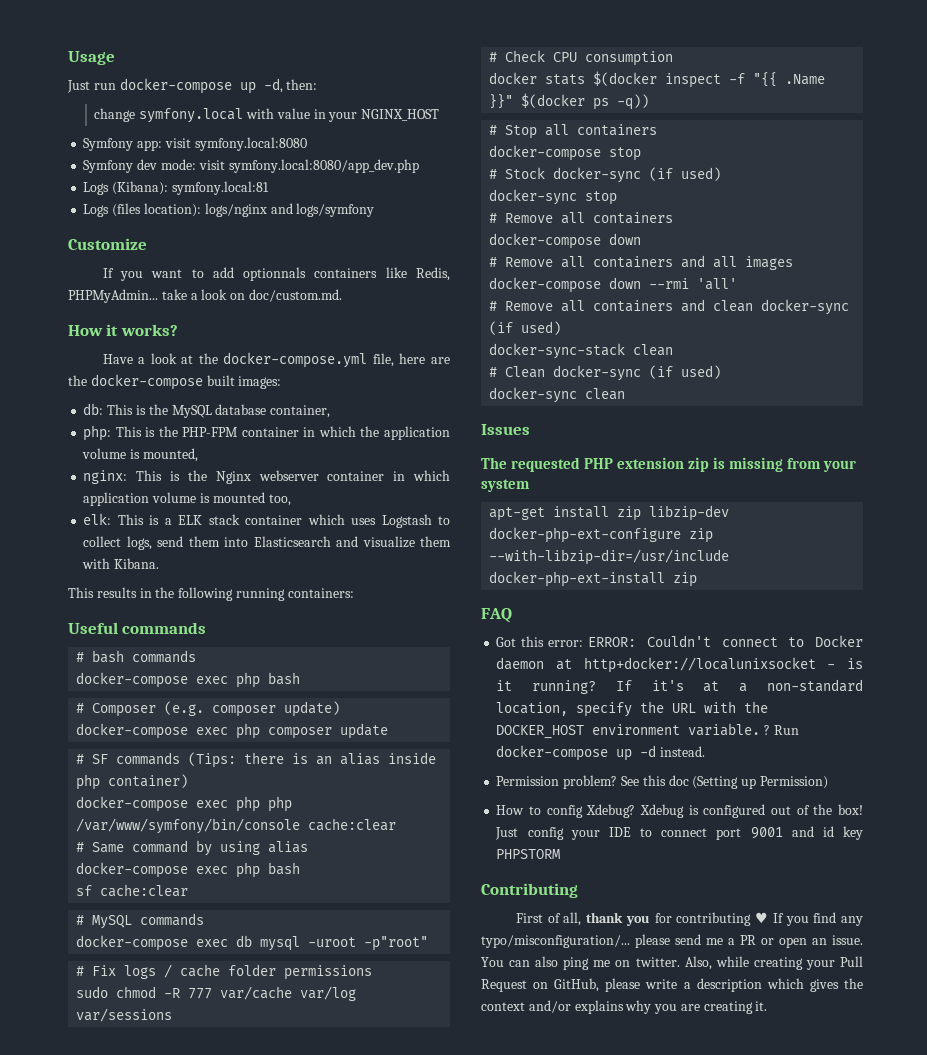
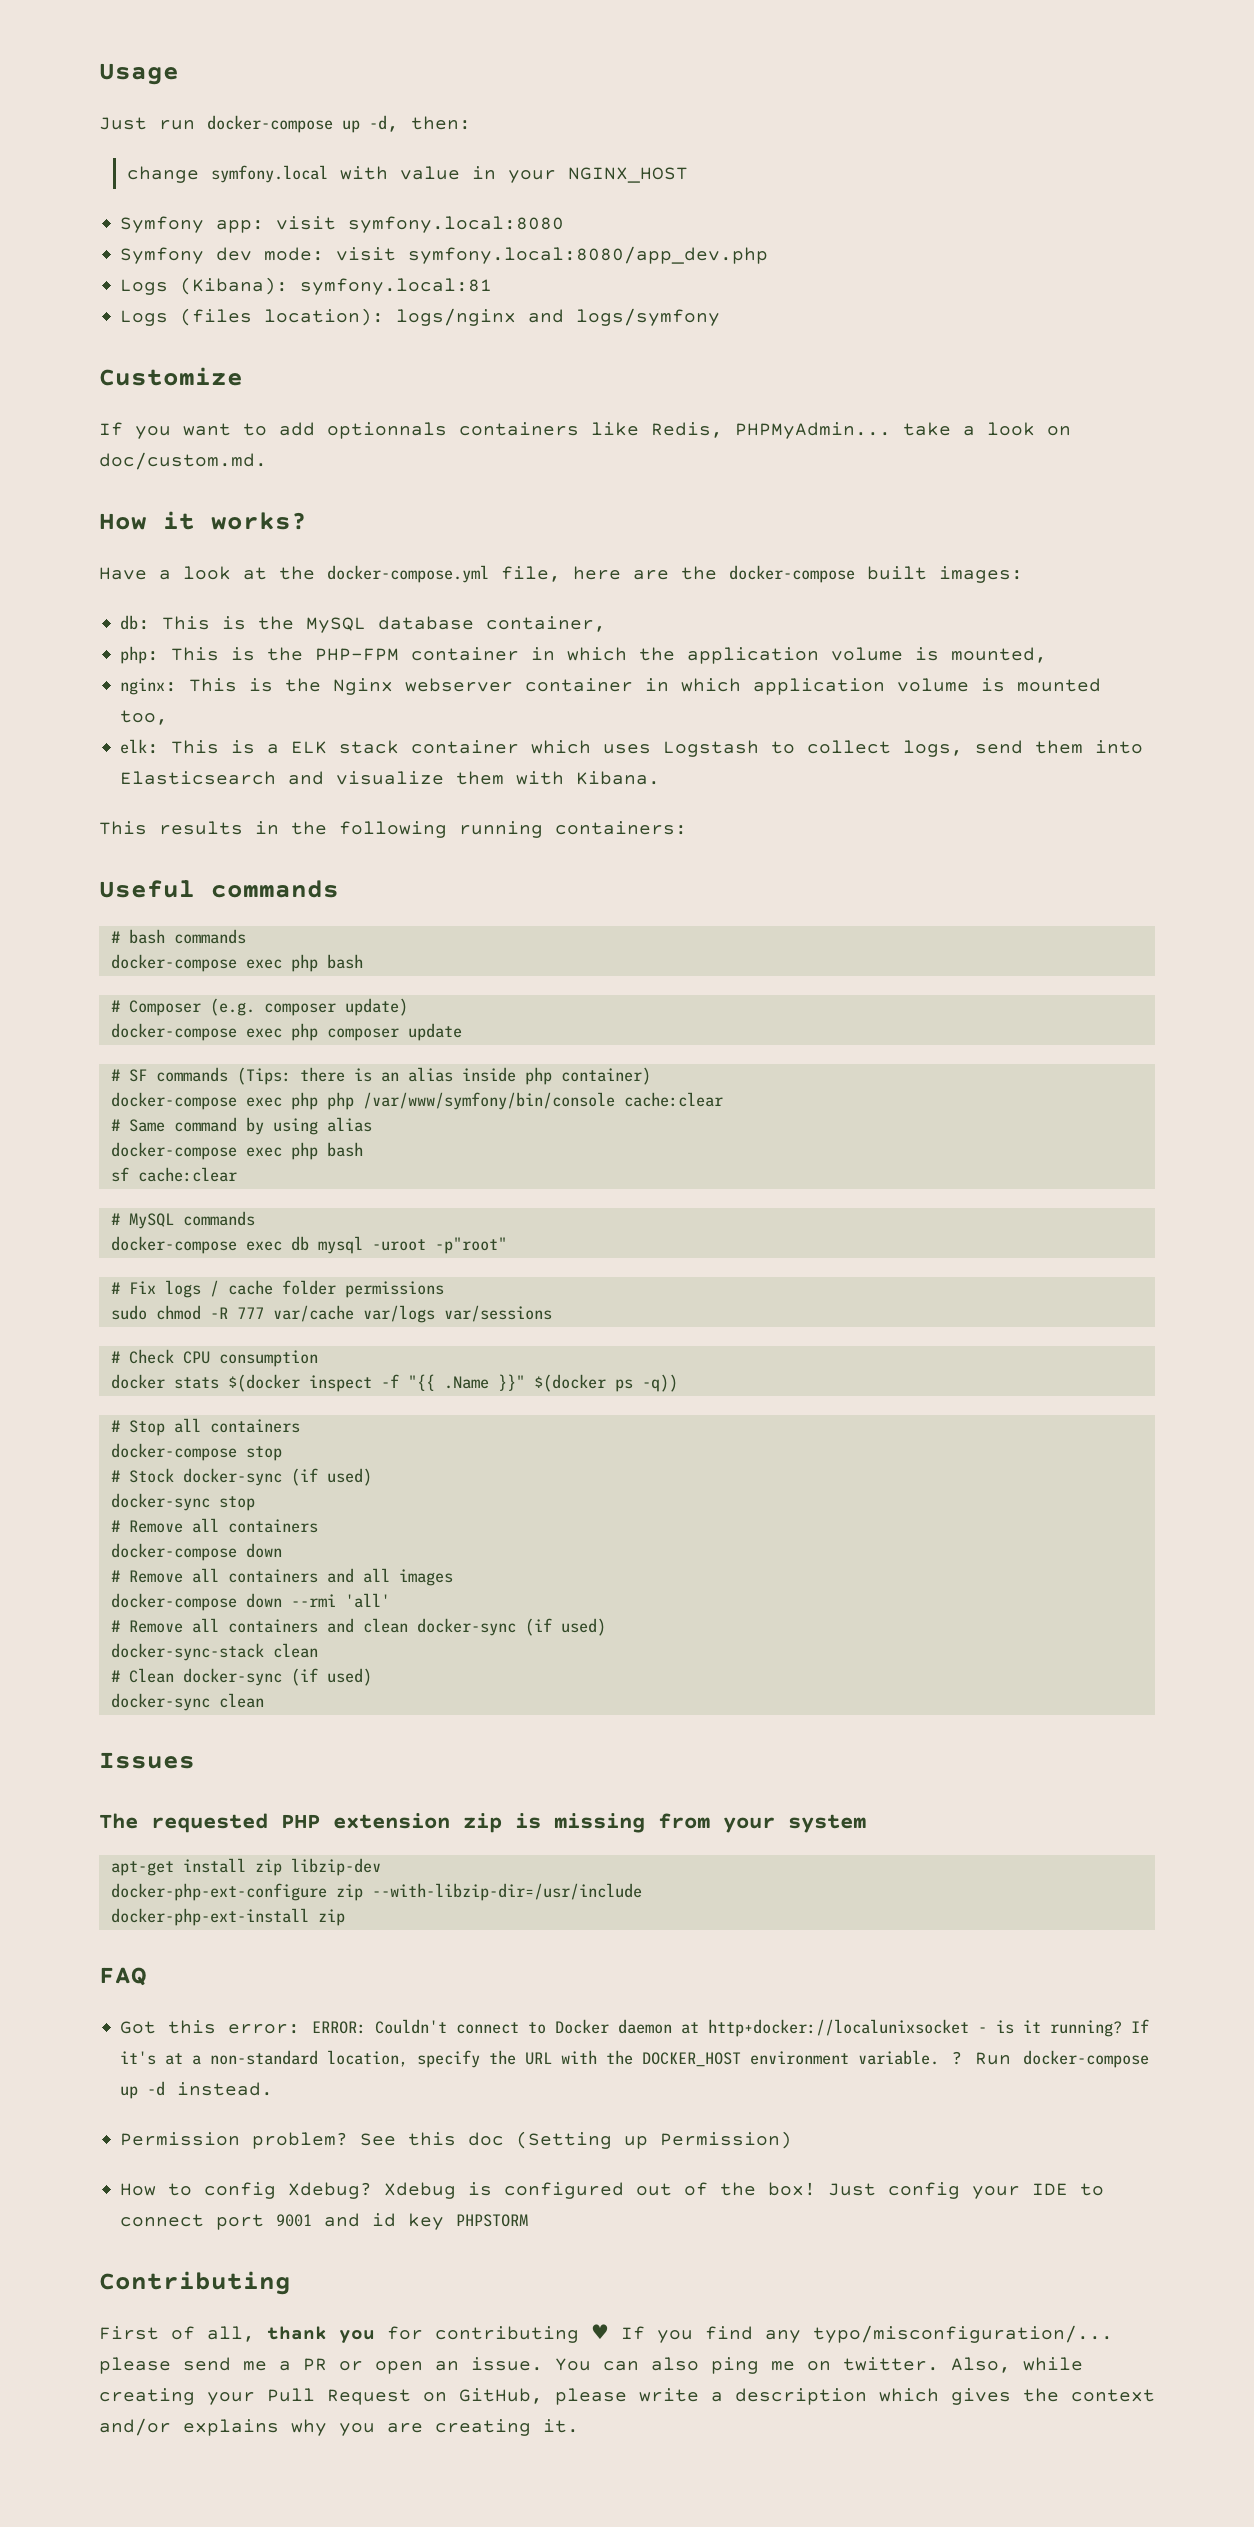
[300,986,357,1001] var/log -> [362,1305,435,1323] var/logs

